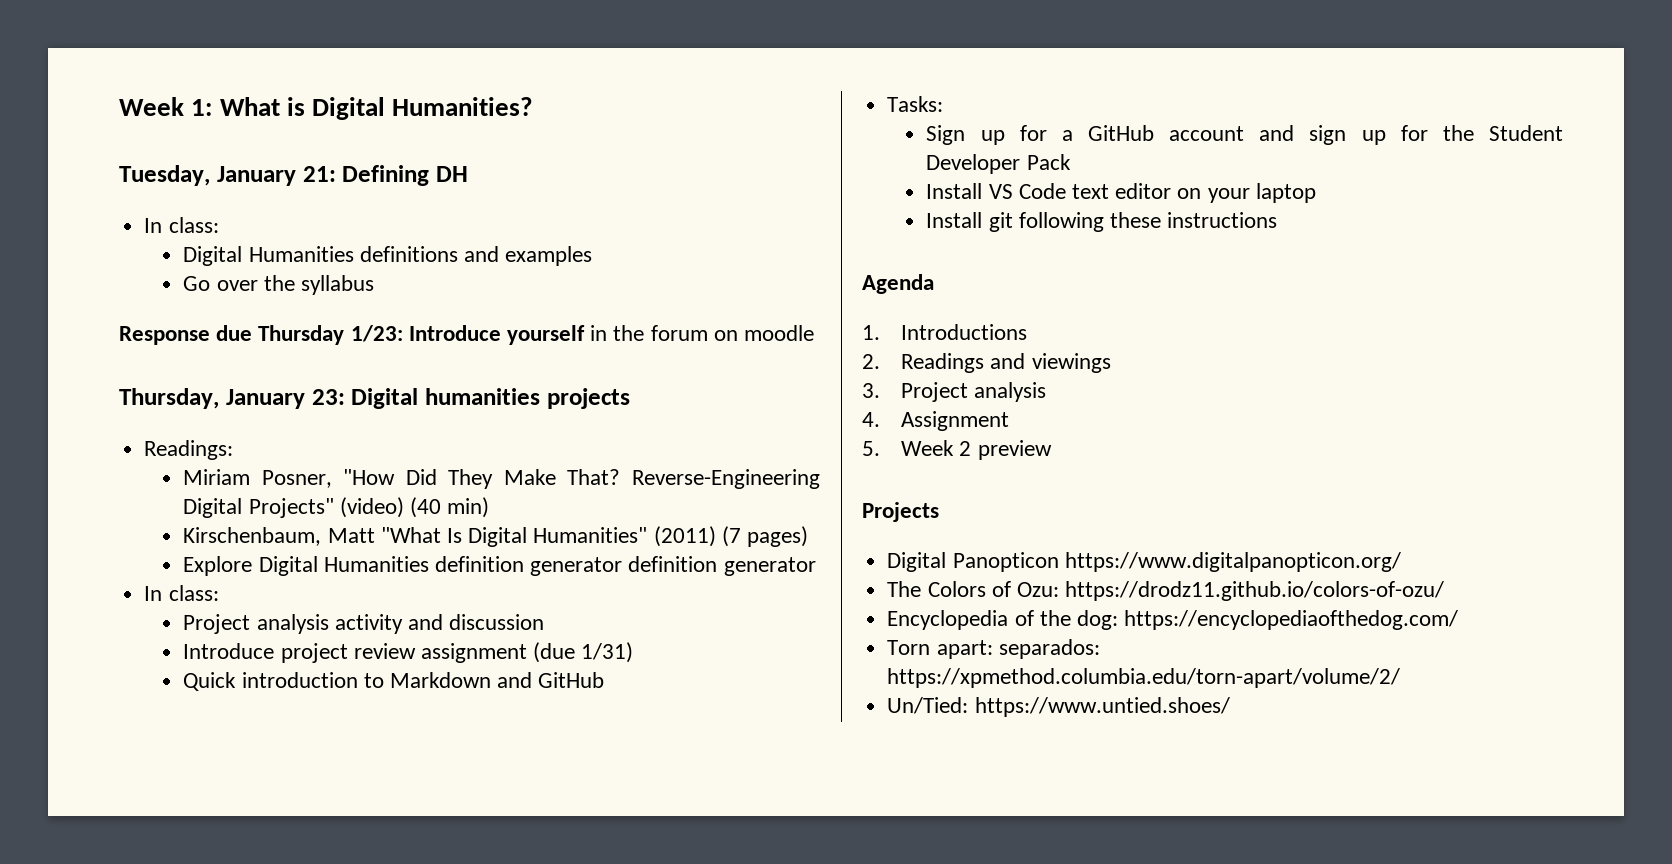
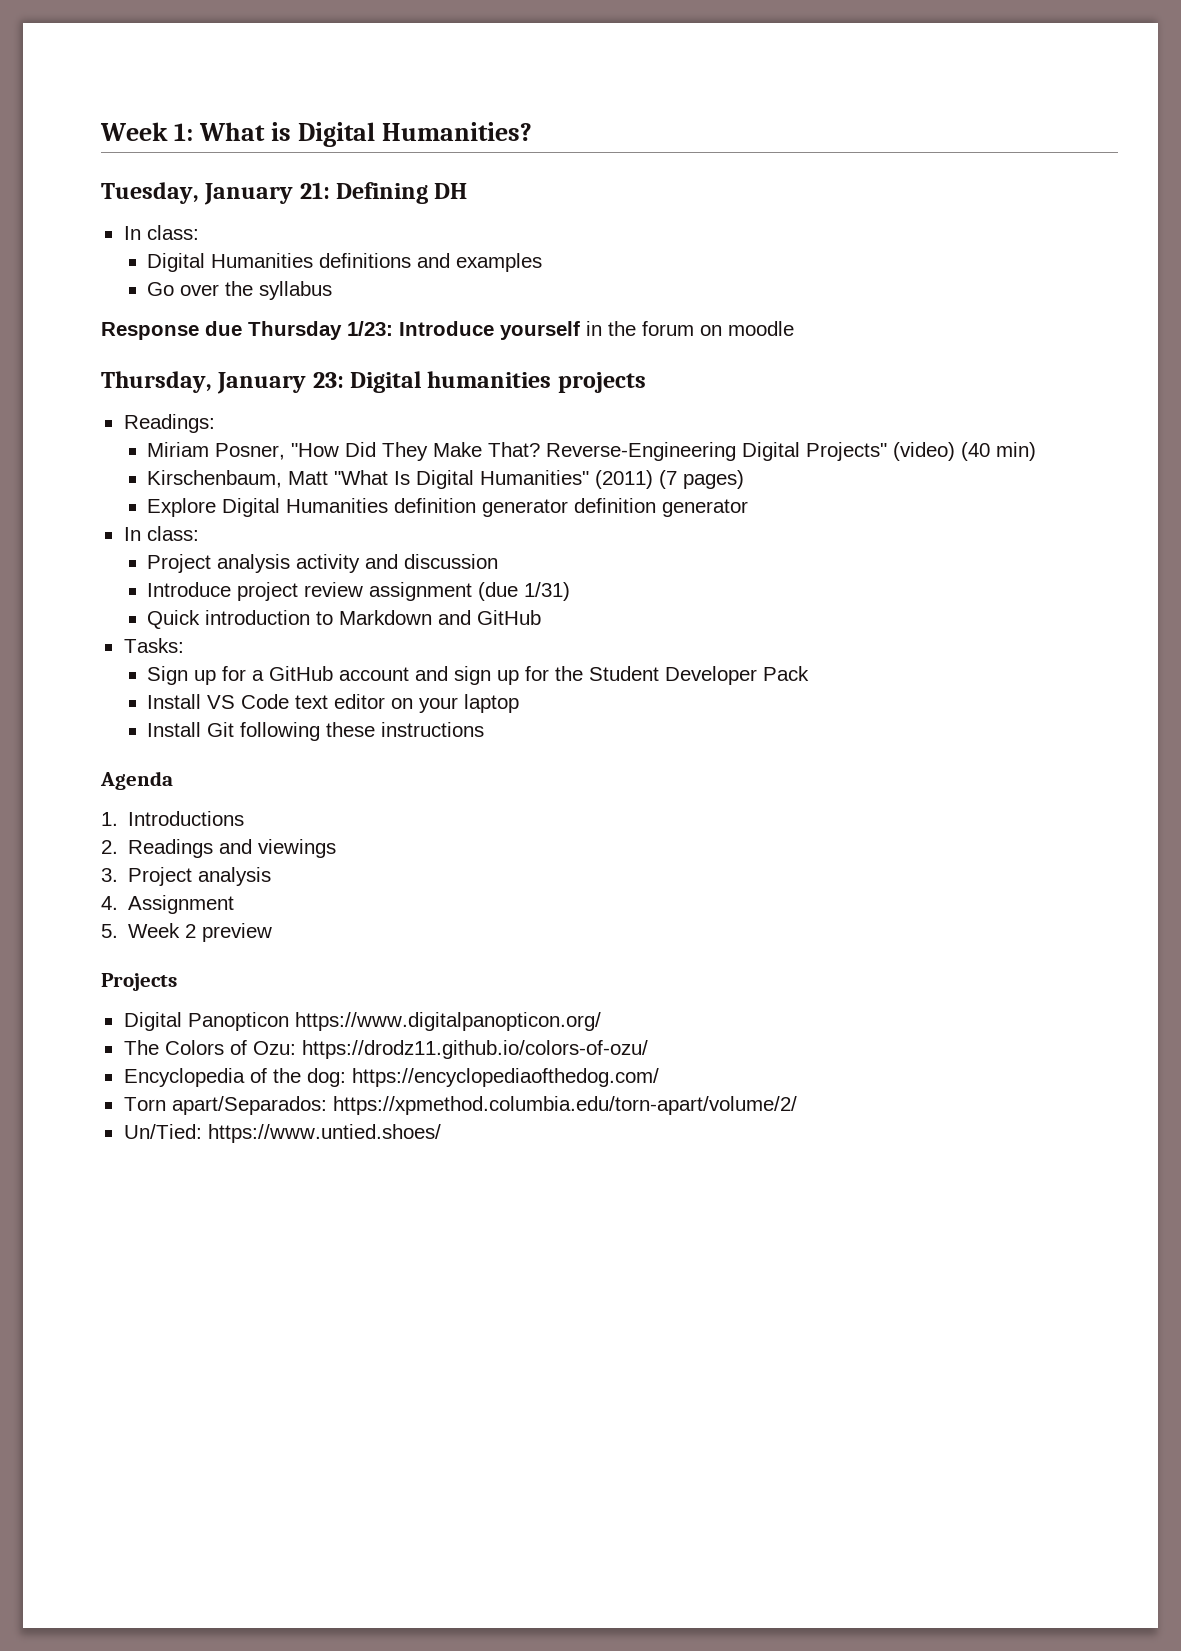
[988,212,1013,232] git -> [206,722,234,737] Git
[936,639,1100,659] apart: separados: -> [171,1096,327,1115] apart/Separados:

